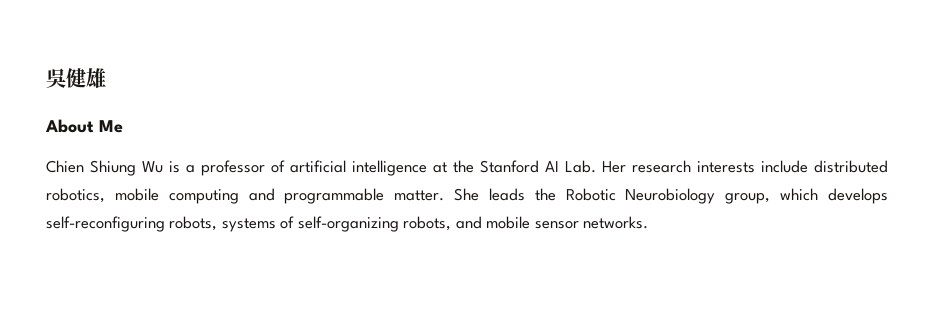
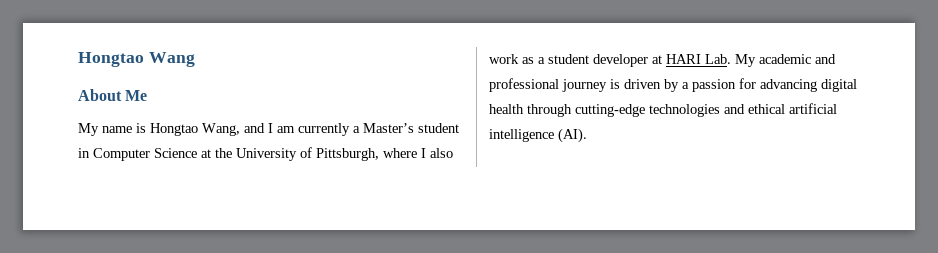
[46,68,106,88] 吳健雄 -> [78,52,195,67] Hongtao Wang
[46,160,888,176] [46,188,888,204] [46,216,649,232] Chien Shiung Wu is a professor of artificial intelligence at the Stanford AI Lab. Her research interests include distributed robotics, mobile computing and programmable matter. She leads the Robotic Neurobiology group, which develops self-reconfiguring robots, systems of self-organizing robots, and mobile sensor networks. -> [78,123,459,136] [78,147,453,161] [489,54,836,67] [489,78,857,92] [489,103,837,117] [489,128,587,143] My name is Hongtao Wang, and I am currently a Master’s student in Computer Science at the University of Pittsburgh, where I also work as a student developer at HARI Lab. My academic and professional journey is driven by a passion for advancing digital health through cutting-edge technologies and ethical artificial intelligence (AI).

